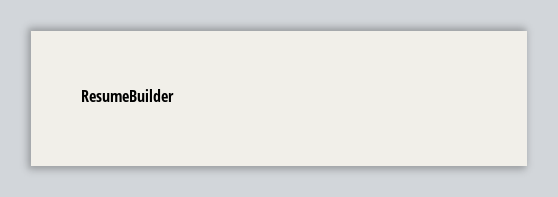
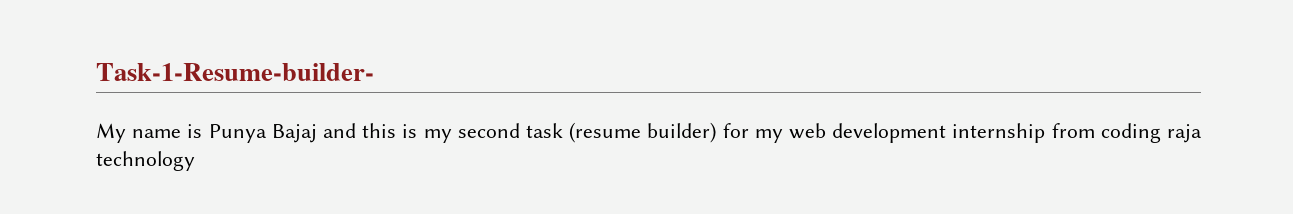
[81,89,174,102] ResumeBuilder -> [96,63,374,81] [96,122,1203,143] [96,151,195,171] Task-1-Resume-builder- // My name is Punya Bajaj and this is my second task (resume builder) for my web development internship from coding raja technology

